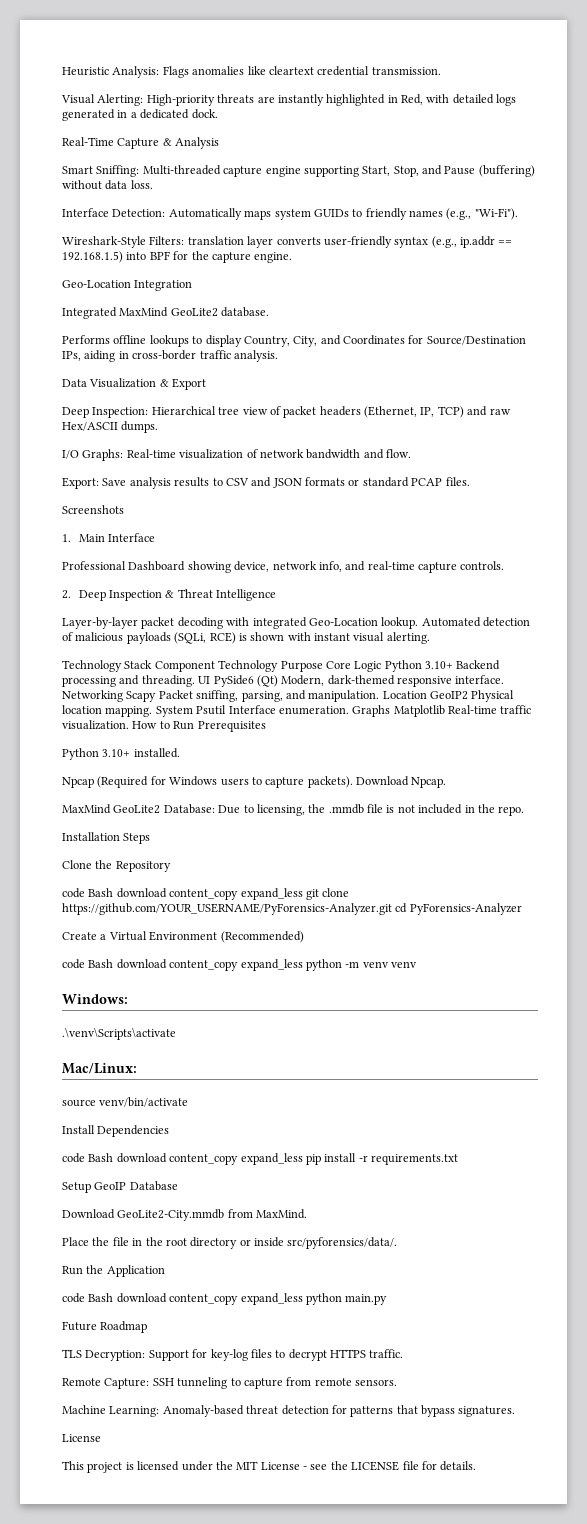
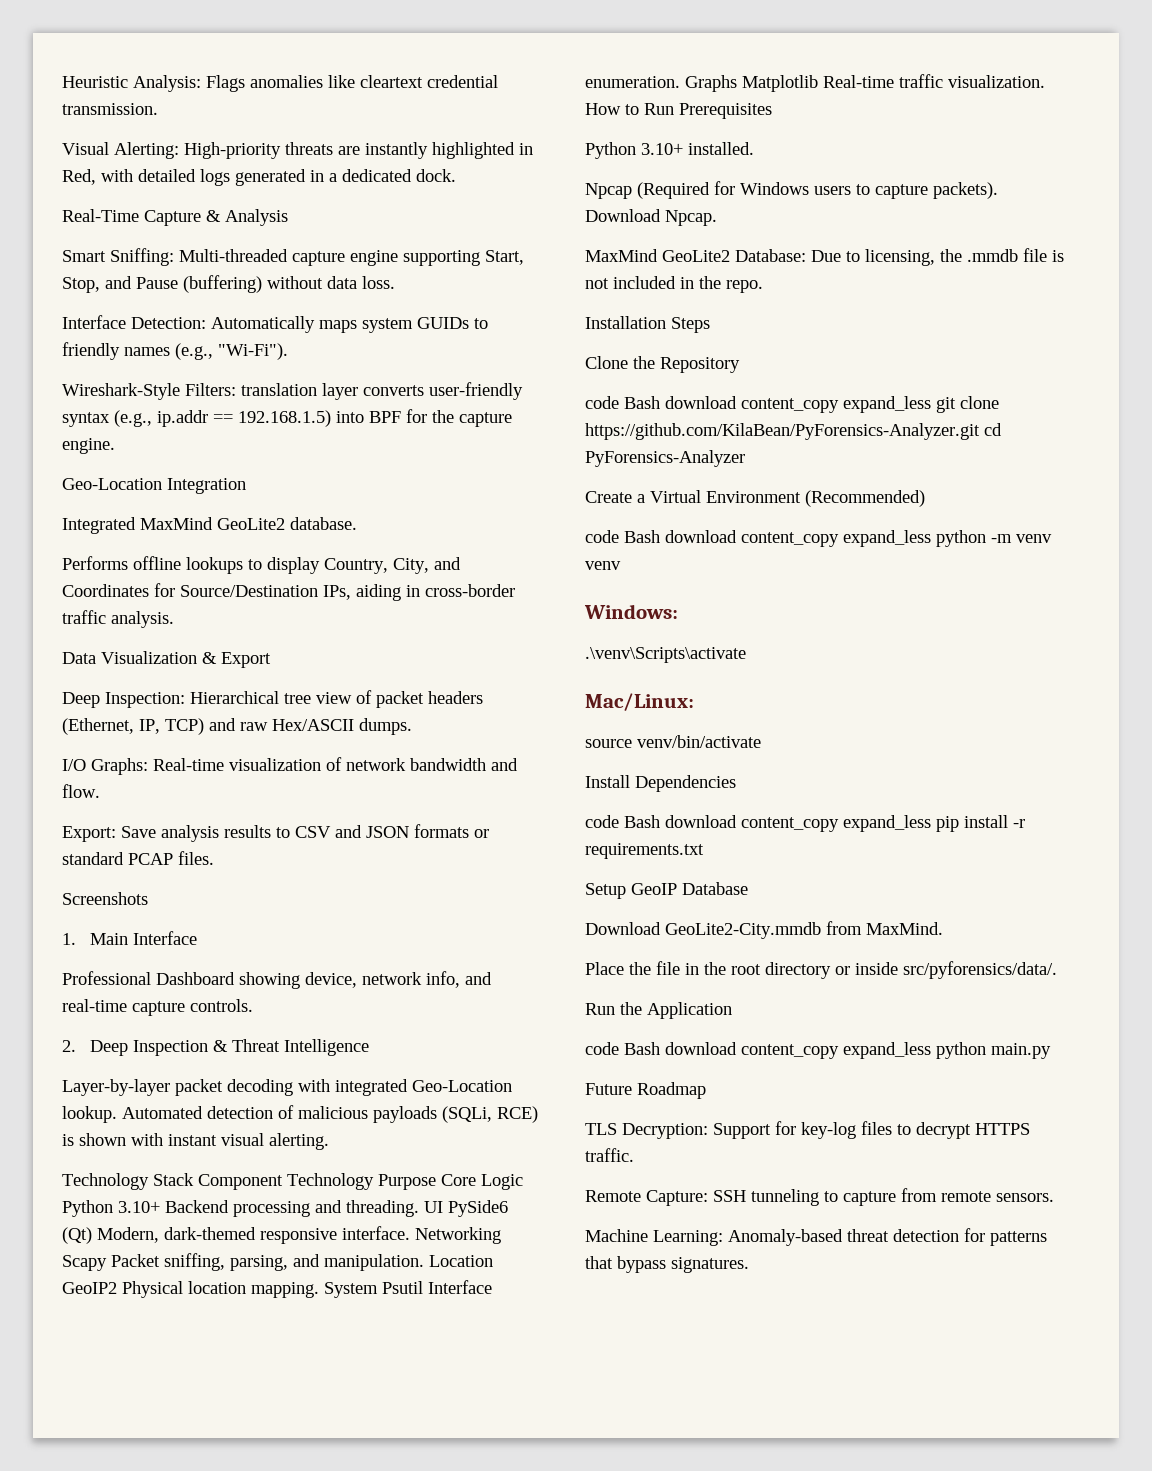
[62,903,392,915] https://github.com/YOUR_USERNAME/PyForensics-Analyzer.git -> [585,423,980,440] https://github.com/KilaBean/PyForensics-Analyzer.git
[62,1434,101,1442] [62,1461,477,1473] // License // This project is licensed under the MIT License - see the LICENSE file for details. -> (749, 1265) none

